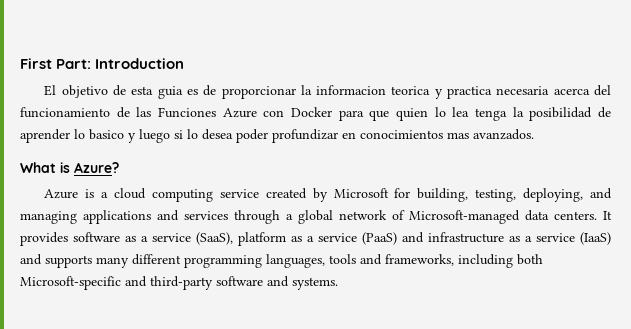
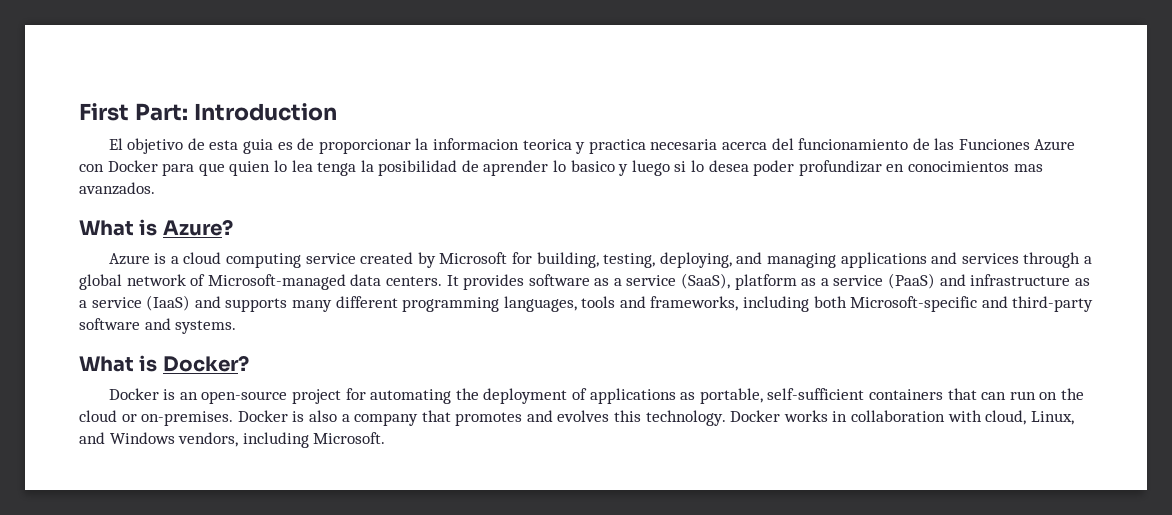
(338, 283) none -> [79,355,249,372] [108,388,1084,404] [79,410,1074,426] [79,432,386,448] // What is Docker? // Docker is an open-source project for automating the deployment of applications as portable, self-sufficient containers that can run on the cloud or on-premises. Docker is also a company that promotes and evolves this technology. Docker works in collaboration with cloud, Linux, and Windows vendors, including Microsoft.

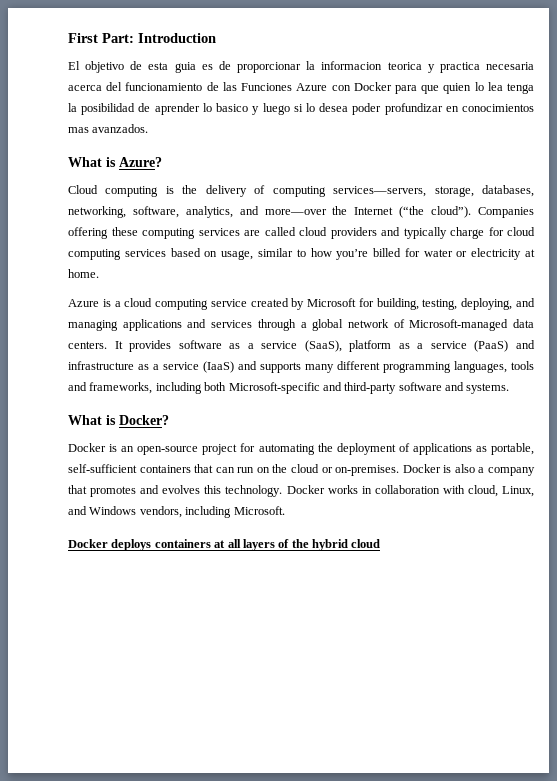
(233, 227) none -> [68,185,534,197] [68,206,535,218] [68,227,535,239] [68,248,535,260] [68,269,99,278] // Cloud computing is the delivery of computing services—servers, storage, databases, networking, software, analytics, and more—over the Internet (“the cloud”). Companies offering these computing services are called cloud providers and typically charge for cloud computing services based on usage, similar to how you’re billed for water or electricity at home.
(386, 438) none -> [68,539,381,551] // Docker deploys containers at all layers of the hybrid cloud

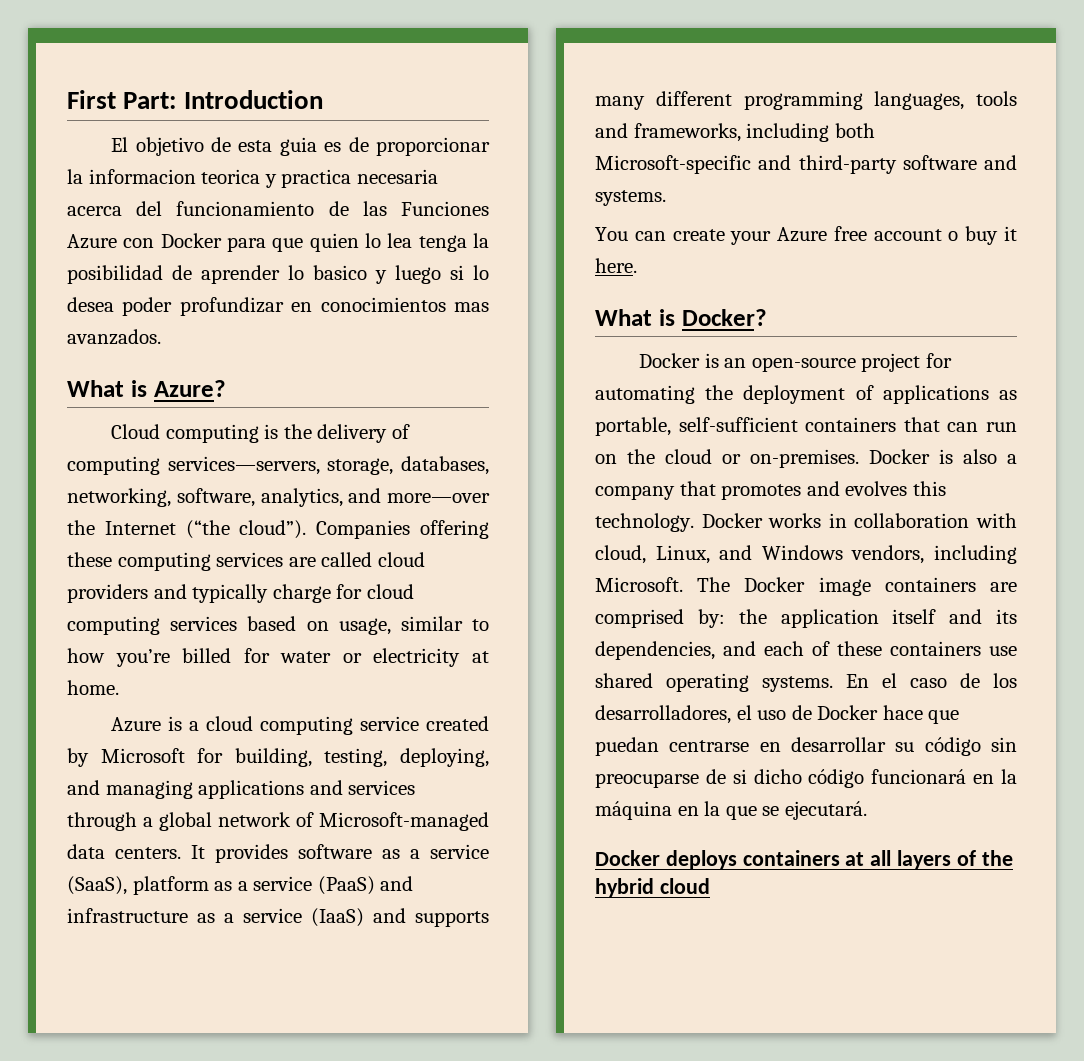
(510, 388) none -> [595,226,1017,245] [595,258,637,273] // You can create your Azure free account o buy it here.
(285, 510) none -> [697,577,1017,596] [595,609,1017,628] [595,641,1017,660] [595,673,1017,692] [595,705,960,724] [595,737,1017,756] [595,769,1017,788] [595,801,867,820] The Docker image containers are comprised by: the application itself and its dependencies, and each of these containers use shared operating systems. En el caso de los desarrolladores, el uso de Docker hace que puedan centrarse en desarrollar su código sin preocuparse de si dicho código funcionará en la máquina en la que se ejecutará.

